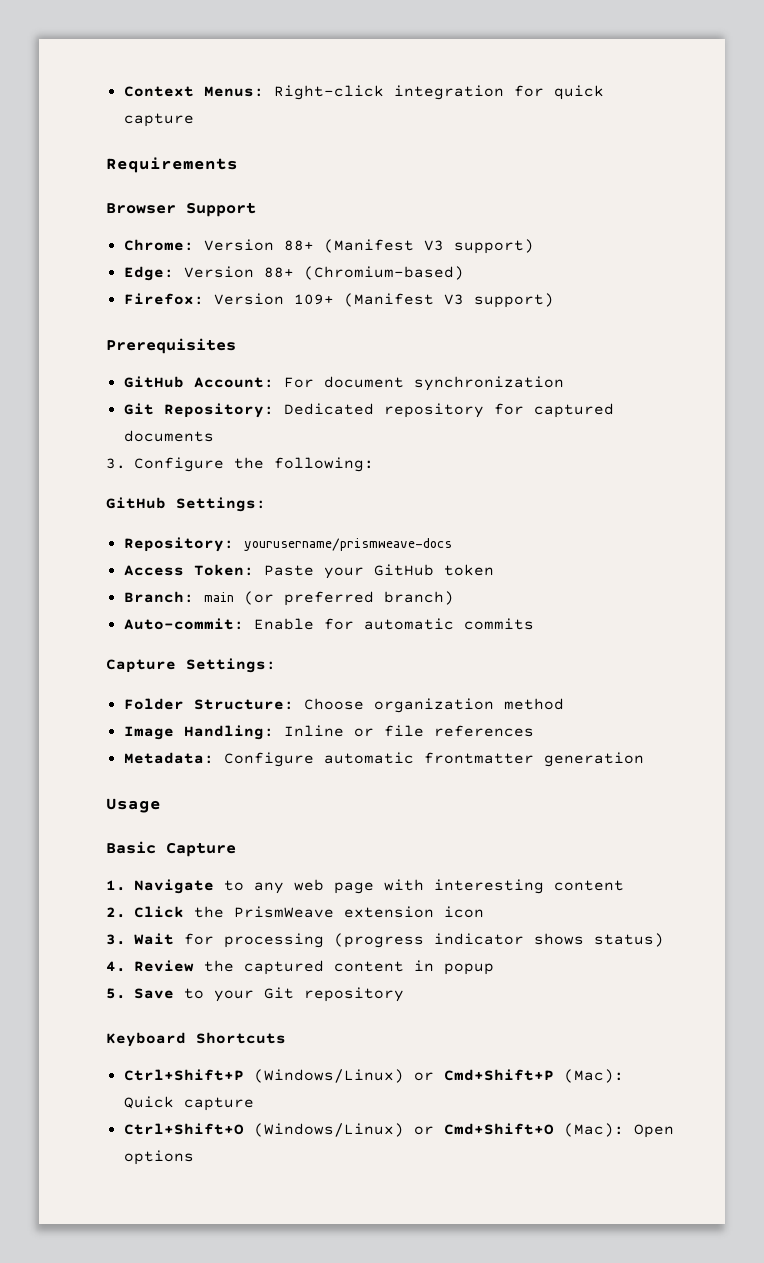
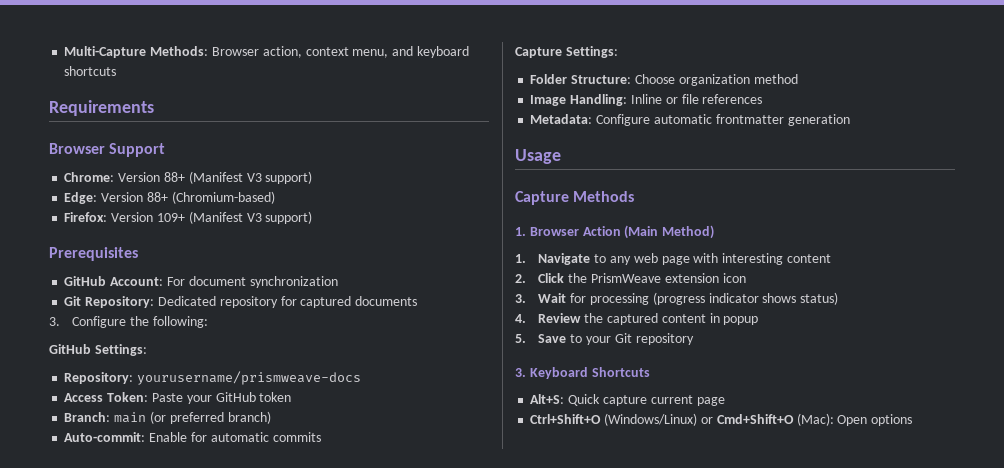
[123,85,604,100] [123,113,194,127] Context Menus: Right-click integration for quick capture -> [64,46,469,58] [64,66,117,76] Multi-Capture Methods: Browser action, context menu, and keyboard shortcuts
[106,841,236,857] Basic Capture -> [515,191,635,205] [515,225,715,239] Capture Methods // 1. Browser Action (Main Method)
(404, 994) none -> [515,368,526,377] 3.
[123,1069,624,1083] Ctrl+Shift+P (Windows/Linux) or Cmd+Shift+P (Mac): -> [530,394,565,404] Alt+S:
(254, 1104) none -> [650,395,725,406] current page

